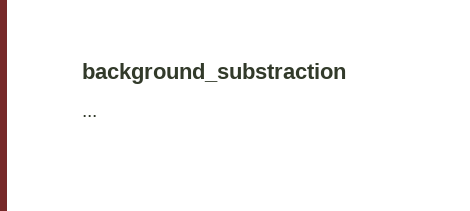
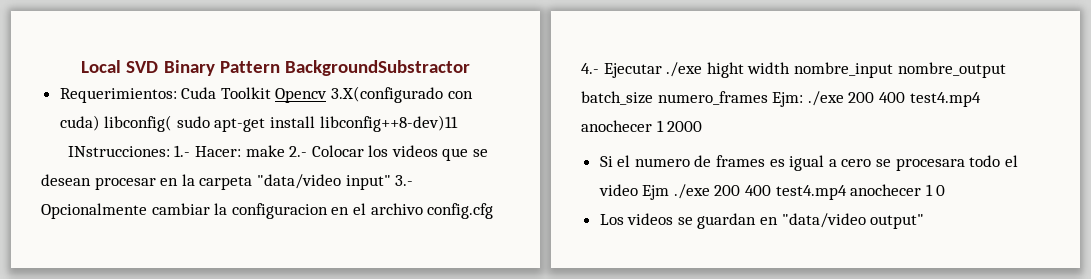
[82,63,346,84] [82,115,97,117] background_substraction // ... -> [81,60,470,76] [59,86,473,103] [59,115,458,132] [67,145,489,161] [41,174,414,190] [41,203,494,219] [581,62,1006,78] [581,91,981,107] [581,120,703,132] [599,155,1018,171] [598,184,946,200] [599,213,925,229] Local SVD Binary Pattern BackgroundSubstractor // Requerimientos: Cuda Toolkit Opencv 3.X(configurado con cuda) libconfig( sudo apt-get install libconfig++8-dev)11 // INstrucciones: 1.- Hacer: make 2.- Colocar los videos que se desean procesar en la carpeta "data/video input" 3.- Opcionalmente cambiar la configuracion en el archivo config.cfg 4.- Ejecutar ./exe hight width nombre_input nombre_output batch_size numero_frames Ejm: ./exe 200 400 test4.mp4 anochecer 1 2000 // Si el numero de frames es igual a cero se procesara todo el video Ejm ./exe 200 400 test4.mp4 anochecer 1 0 // Los videos se guardan en "data/video output"

